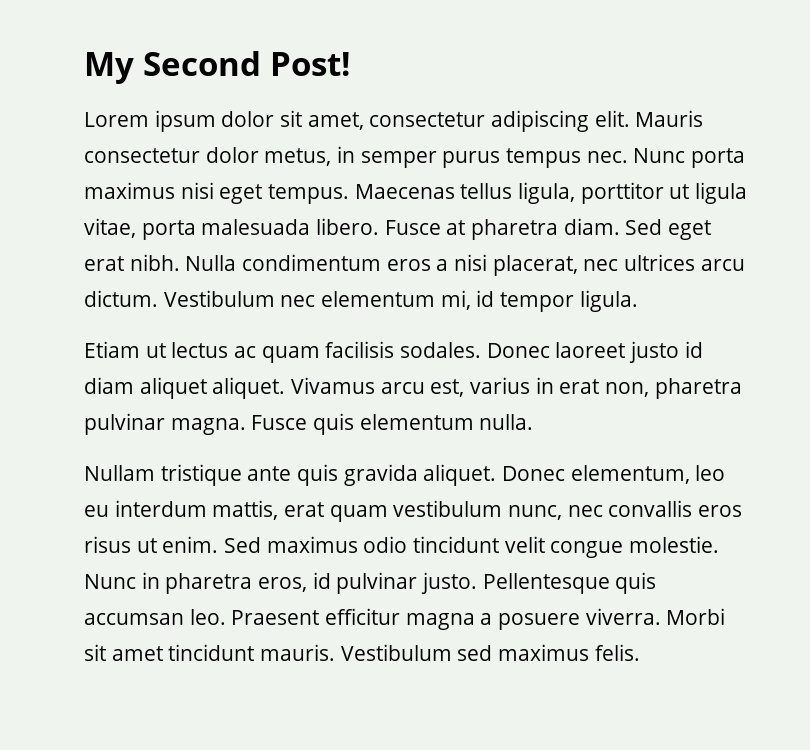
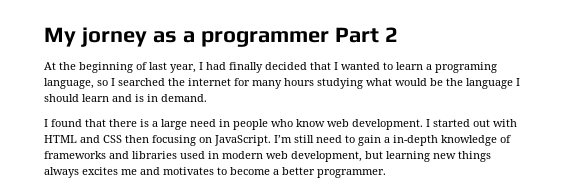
[143,51,350,76] [84,110,704,132] [84,146,746,168] [84,182,748,204] [84,218,712,240] [84,254,745,276] [84,290,638,312] [84,341,703,363] [84,377,742,399] [84,413,534,435] [84,464,726,486] [84,500,743,522] [84,536,720,558] [84,572,657,594] [84,608,726,630] [84,644,640,661] Second Post! // Lorem ipsum dolor sit amet, consectetur adipiscing elit. Mauris consectetur dolor metus, in semper purus tempus nec. Nunc porta maximus nisi eget tempus. Maecenas tellus ligula, porttitor ut ligula vitae, porta malesuada libero. Fusce at pharetra diam. Sed eget erat nibh. Nulla condimentum eros a nisi placerat, nec ultrices arcu dictum. Vestibulum nec elementum mi, id tempor ligula. // Etiam ut lectus ac quam facilisis sodales. Donec laoreet justo id diam aliquet aliquet. Vivamus arcu est, varius in erat non, pharetra pulvinar magna. Fusce quis elementum nulla. // Nullam tristique ante quis gravida aliquet. Donec elementum, leo eu interdum mattis, erat quam vestibulum nunc, nec convallis eros risus ut enim. Sed maximus odio tincidunt velit congue molestie. Nunc in pharetra eros, id pulvinar justo. Pellentesque quis accumsan leo. Praesent efficitur magna a posuere viverra. Morbi sit amet tincidunt mauris. Vestibulum sed maximus felis. -> [80,27,398,47] [44,62,497,73] [44,78,520,89] [44,94,207,102] [44,119,517,130] [44,135,511,146] [44,151,491,162] [44,167,386,178] jorney as a programmer Part 2 // At the beginning of last year, I had finally decided that I wanted to learn a programing language, so I searched the internet for many hours studying what would be the language I should learn and is in demand. // I found that there is a large need in people who know web development. I started out with HTML and CSS then focusing on JavaScript. I’m still need to gain a in-depth knowledge of frameworks and libraries used in modern web development, but learning new things always excites me and motivates to become a better programmer.

